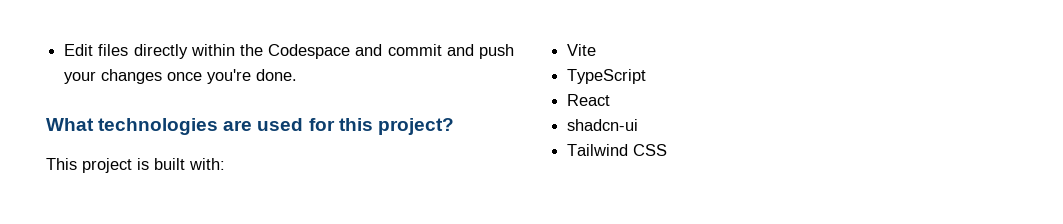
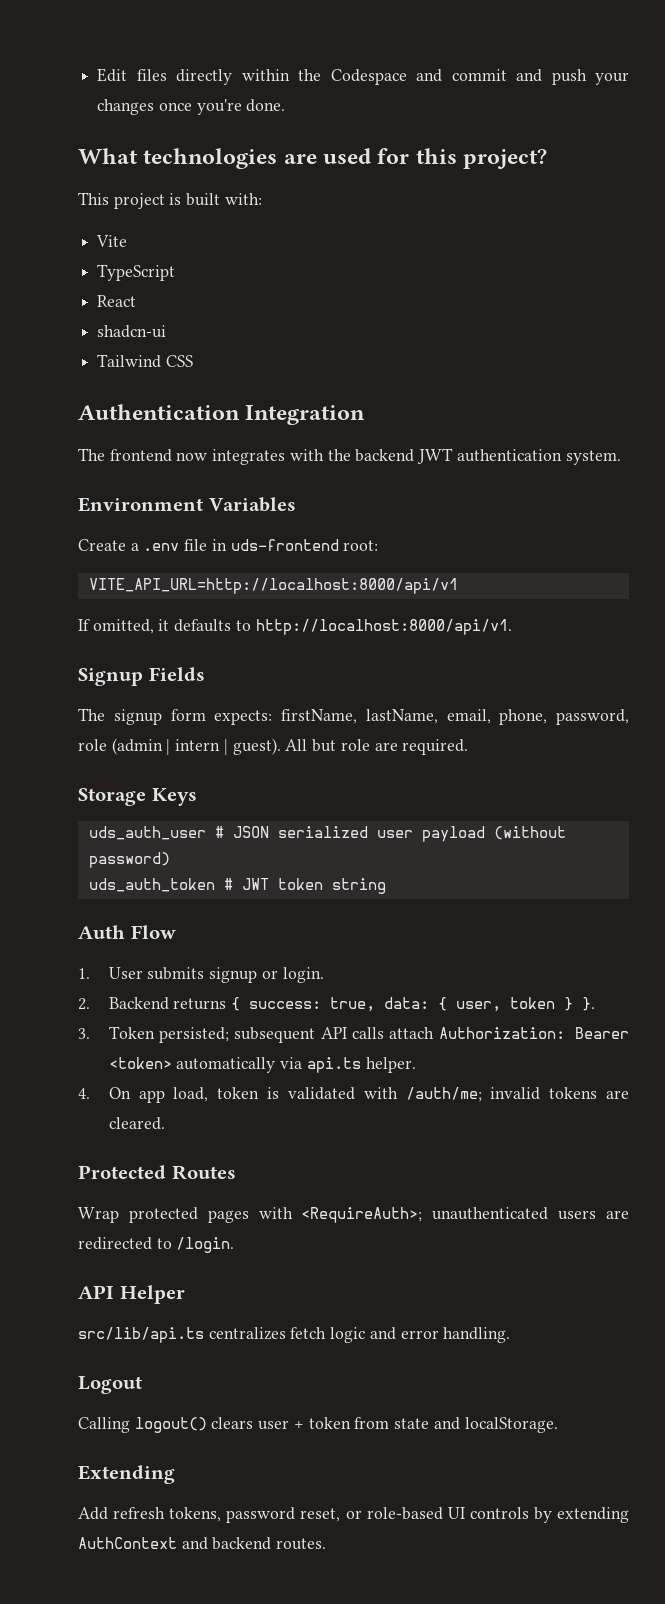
(668, 150) none -> [78,404,366,425] [78,448,621,465] [78,497,296,512] [78,539,379,551] [88,578,458,594] [78,619,512,635] [78,667,205,686] [78,708,629,725] [78,738,469,755] [78,788,197,806] [88,826,566,842] [88,852,170,868] [88,878,386,894] [78,925,176,939] [78,967,324,983] [78,997,596,1012] [78,1026,629,1043] [108,1057,416,1073] [78,1087,630,1103] [108,1117,165,1130] [78,1165,236,1180] [78,1207,629,1223] [78,1237,235,1253] [78,1285,185,1304] [78,1327,511,1343] [78,1376,142,1394] [78,1417,558,1433] [78,1465,175,1484] [78,1507,630,1523] [78,1537,327,1550] // Authentication Integration // The frontend now integrates with the backend JWT authentication system. // Environment Variables // Create a .env file in uds-frontend root: // VITE_API_URL=http://localhost:8000/api/v1 // If omitted, it defaults to http://localhost:8000/api/v1. // Signup Fields // The signup form expects: firstName, lastName, email, phone, password, role (admin | intern | guest). All but role are required. // Storage Keys // uds_auth_user # JSON serialized user payload (without password) // uds_auth_token # JWT token string // Auth Flow // 1. User submits signup or login. // 2. Backend returns { success: true, data: { user, token } }. // 3. Token persisted; subsequent API calls attach Authorization: Bearer <token> automatically via api.ts helper. // 4. On app load, token is validated with /auth/me; invalid tokens are cleared. // Protected Routes // Wrap protected pages with <RequireAuth>; unauthenticated users are redirected to /login. // API Helper // src/lib/api.ts centralizes fetch logic and error handling. // Logout // Calling logout() clears user + token from state and localStorage. // Extending // Add refresh tokens, password reset, or role-based UI controls by extending AuthContext and backend routes.

